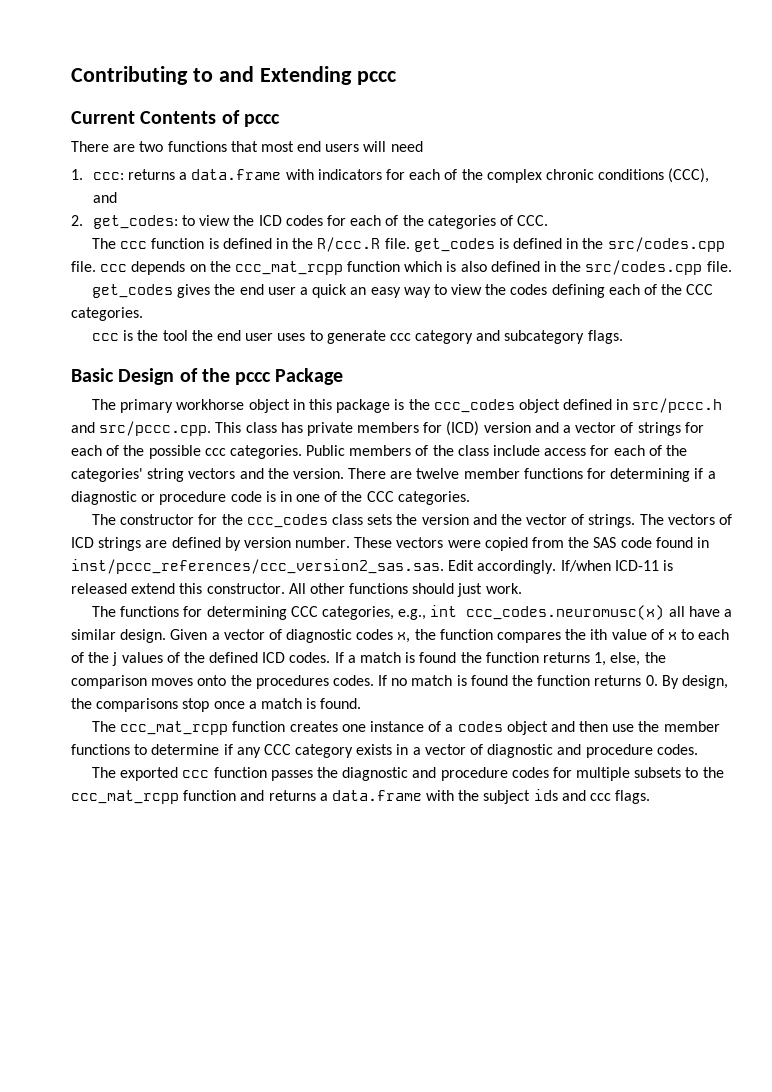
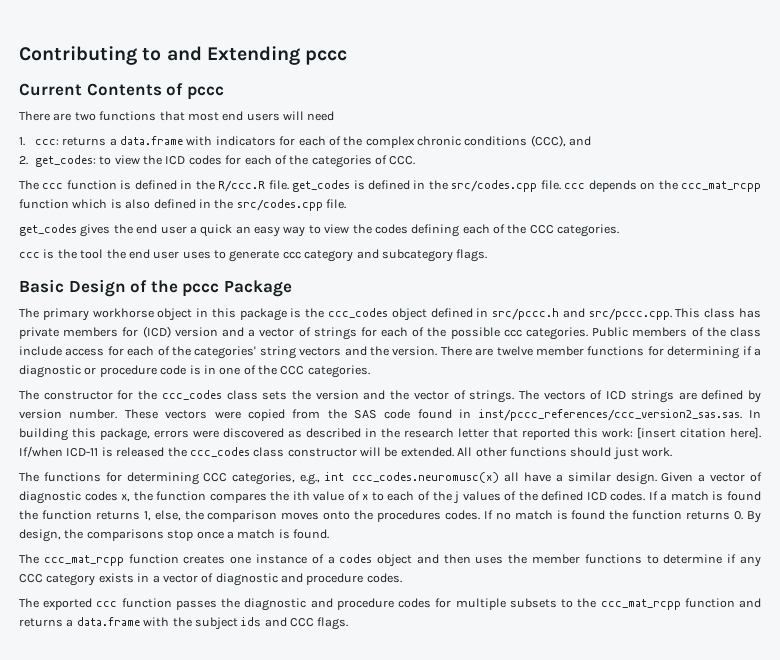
[448,560,673,574] [71,583,285,594] Edit accordingly. If/when ICD-11 is released extend this constructor. -> [748,410,761,418] [19,427,761,441] [19,446,454,457] In building this package, errors were discovered as described in the research letter that reported this work: [insert citation here]. If/when ICD-11 is released the ccc_codes class constructor will be extended.
[612,724,635,732] use -> [475,556,504,564] uses
[590,793,612,801] ccc -> [290,618,314,627] CCC

